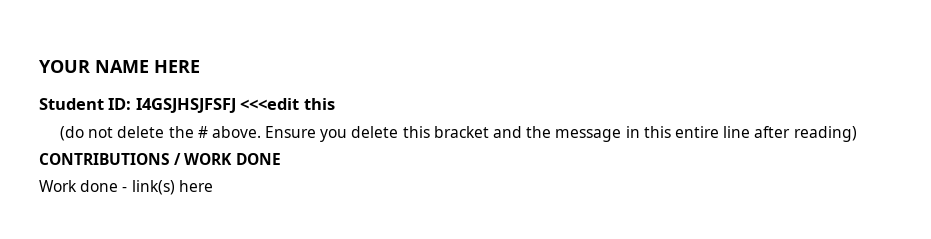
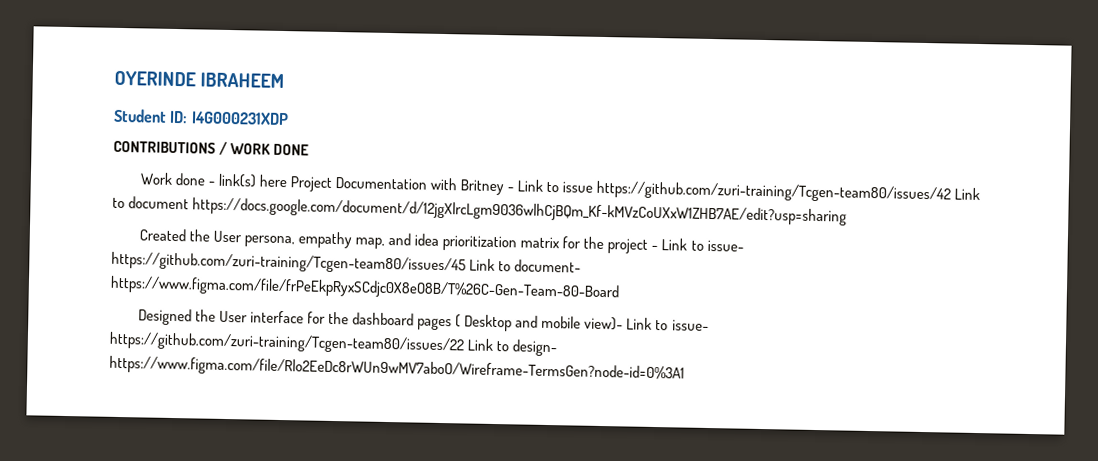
[39,60,200,73] YOUR NAME HERE -> [114,70,285,89] OYERINDE IBRAHEEM
[135,98,335,113] [59,126,857,142] I4GSJHSJFSFJ <<<edit this // (do not delete the # above. Ensure you delete this bracket and the message in this entire line after reading) -> [190,111,289,126] I4G000231XDP
(213, 186) none -> [290,176,981,204] [112,196,848,226] [138,228,744,254] [111,251,582,275] [110,275,619,302] [137,308,709,332] [109,331,558,357] [109,355,685,383] Project Documentation with Britney - Link to issue https://github.com/zuri-training/Tcgen-team80/issues/42 Link to document https://docs.google.com/document/d/12jgXlrcLgm9036wlhCjBQm_Kf-kMVzCoUXxW1ZHB7AE/edit?usp=sharing // Created the User persona, empathy map, and idea prioritization matrix for the project - Link to issue- https://github.com/zuri-training/Tcgen-team80/issues/45 Link to document- https://www.figma.com/file/frPeEkpRyxSCdjc0X8eO8B/T%26C-Gen-Team-80-Board // Designed the User interface for the dashboard pages ( Desktop and mobile view)- Link to issue- https://github.com/zuri-training/Tcgen-team80/issues/22 Link to design- https://www.figma.com/file/Rlo2EeDc8rWUn9wMV7aboO/Wireframe-TermsGen?node-id=0%3A1

